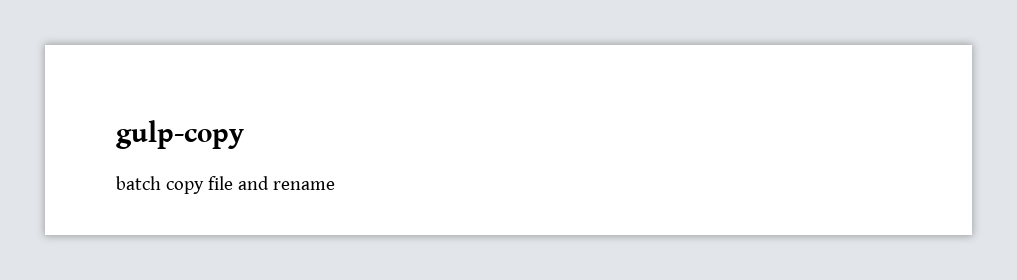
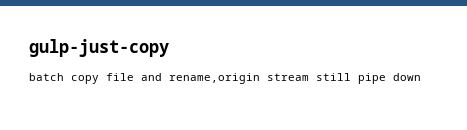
[116,120,244,149] gulp-copy -> [29,39,169,57] gulp-just-copy
[272,181,335,190] rename -> [169,73,421,84] rename,origin stream still pipe down

